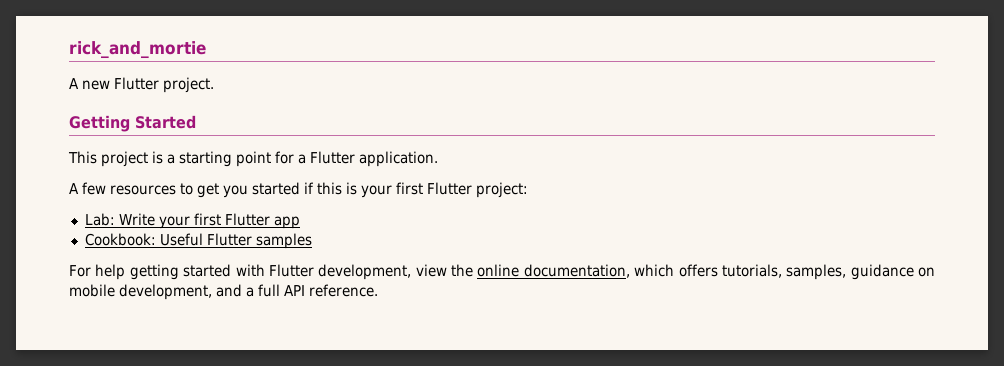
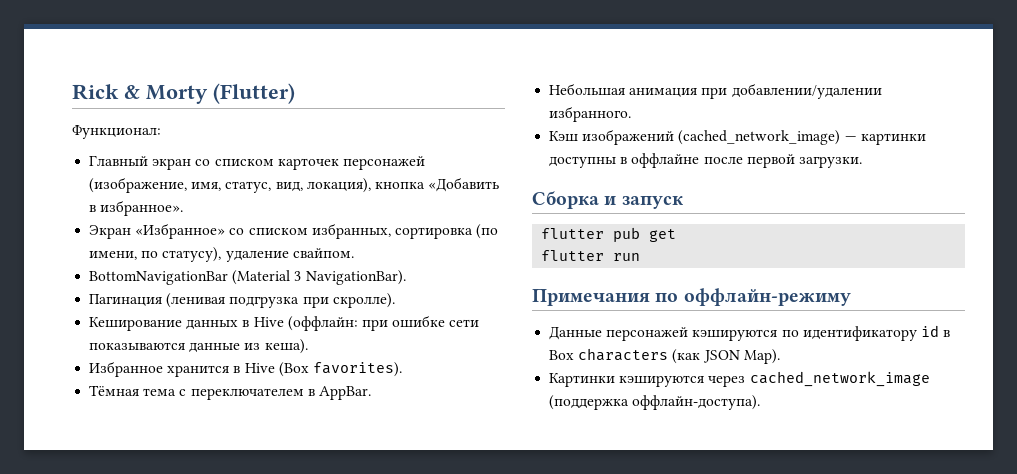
[69,41,206,59] [69,77,214,93] [69,115,196,132] [68,151,438,167] [69,182,528,198] [84,213,300,229] [84,233,312,249] [69,264,935,280] [69,284,378,300] rick_and_mortie // A new Flutter project. // Getting Started // This project is a starting point for a Flutter application. // A few resources to get you started if this is your first Flutter project: // Lab: Write your first Flutter app // Cookbook: Useful Flutter samples // For help getting started with Flutter development, view the online documentation, which offers tutorials, samples, guidance on mobile development, and a full API reference. -> [72,83,295,104] [72,125,161,139] [89,156,425,170] [89,177,500,193] [89,200,184,216] [89,223,499,239] [89,247,354,262] [89,270,406,285] [89,293,395,308] [89,315,480,331] [89,339,308,354] [89,361,402,377] [89,385,371,400] [549,83,882,99] [549,106,632,122] [549,129,926,145] [549,153,862,168] [532,191,684,209] [541,227,677,242] [541,250,641,261] [532,288,851,306] [549,325,951,341] [549,348,780,364] [549,371,930,387] [549,395,761,410] Rick & Morty (Flutter) // Функционал: // Главный экран со списком карточек персонажей (изображение, имя, статус, вид, локация), кнопка «Добавить в избранное». // Экран «Избранное» со списком избранных, сортировка (по имени, по статусу), удаление свайпом. // BottomNavigationBar (Material 3 NavigationBar). // Пагинация (ленивая подгрузка при скролле). // Кеширование данных в Hive (оффлайн: при ошибке сети показываются данные из кеша). // Избранное хранится в Hive (Box favorites). // Тёмная тема с переключателем в AppBar. // Небольшая анимация при добавлении/удалении избранного. // Кэш изображений (cached_network_image) — картинки доступны в оффлайне после первой загрузки. // Сборка и запуск // flutter pub get // flutter run // Примечания по оффлайн-режиму // Данные персонажей кэшируются по идентификатору id в Box characters (как JSON Map). // Картинки кэшируются через cached_network_image (поддержка оффлайн-доступа).

